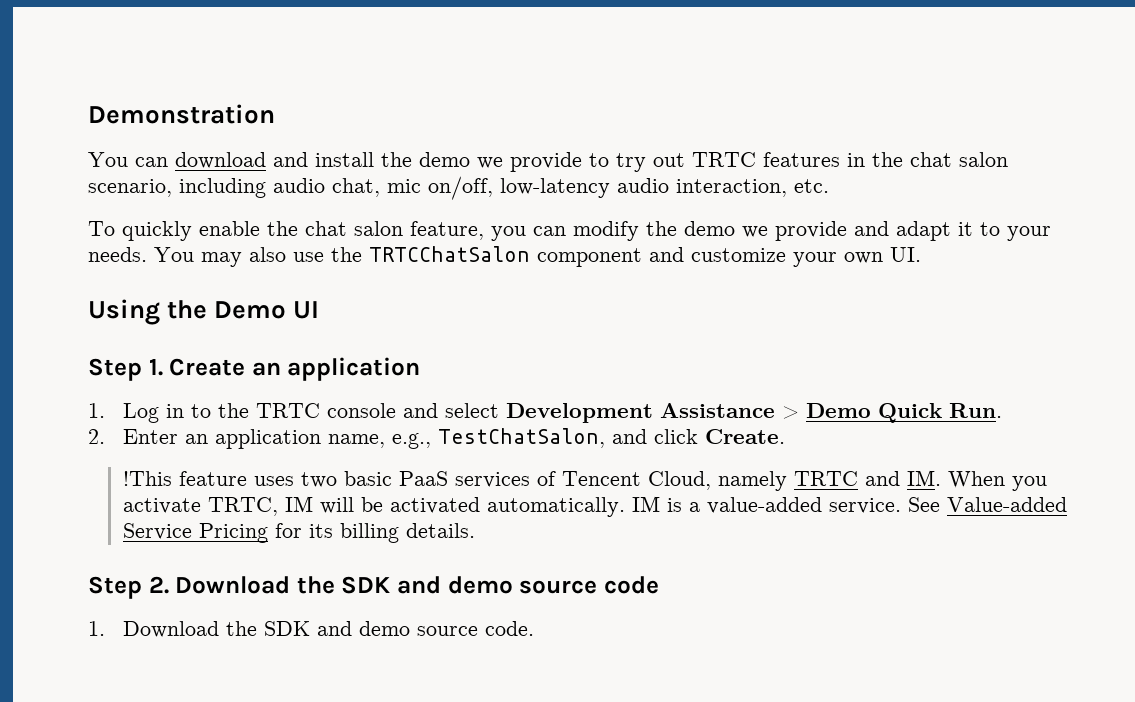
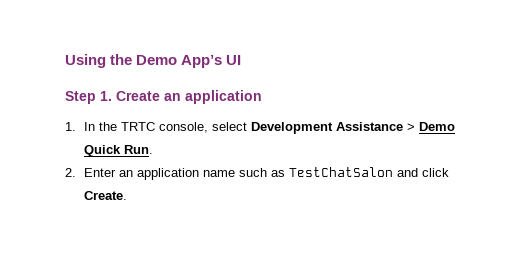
[88,104,275,124] [88,152,1008,172] [88,176,829,200] [88,221,1051,241] [88,246,921,267] Demonstration // You can download and install the demo we provide to try out TRTC features in the chat salon scenario, including audio chat, mic on/off, low-latency audio interaction, etc. // To quickly enable the chat salon feature, you can modify the demo we provide and adapt it to your needs. You may also use the TRTCChatSalon component and customize your own UI. // -> (65, 61) none
(287, 310) none -> [181,55,223,68] App’s
[122,403,438,423] Log in to the TRTC console and -> [83,122,208,133] In the TRTC console,
[327,428,605,449] name, e.g., TestChatSalon, -> [202,167,393,177] name such as TestChatSalon
[122,470,1047,491] [122,496,1067,517] [122,523,475,543] [88,576,659,599] [88,621,534,638] // !This feature uses two basic PaaS services of Tencent Cloud, namely TRTC and IM. When you activate TRTC, IM will be activated automatically. IM is a value-added service. See Value-added Service Pricing for its billing details. // Step 2. Download the SDK and demo source code // 1. Download the SDK and demo source code. -> (127, 195) none

